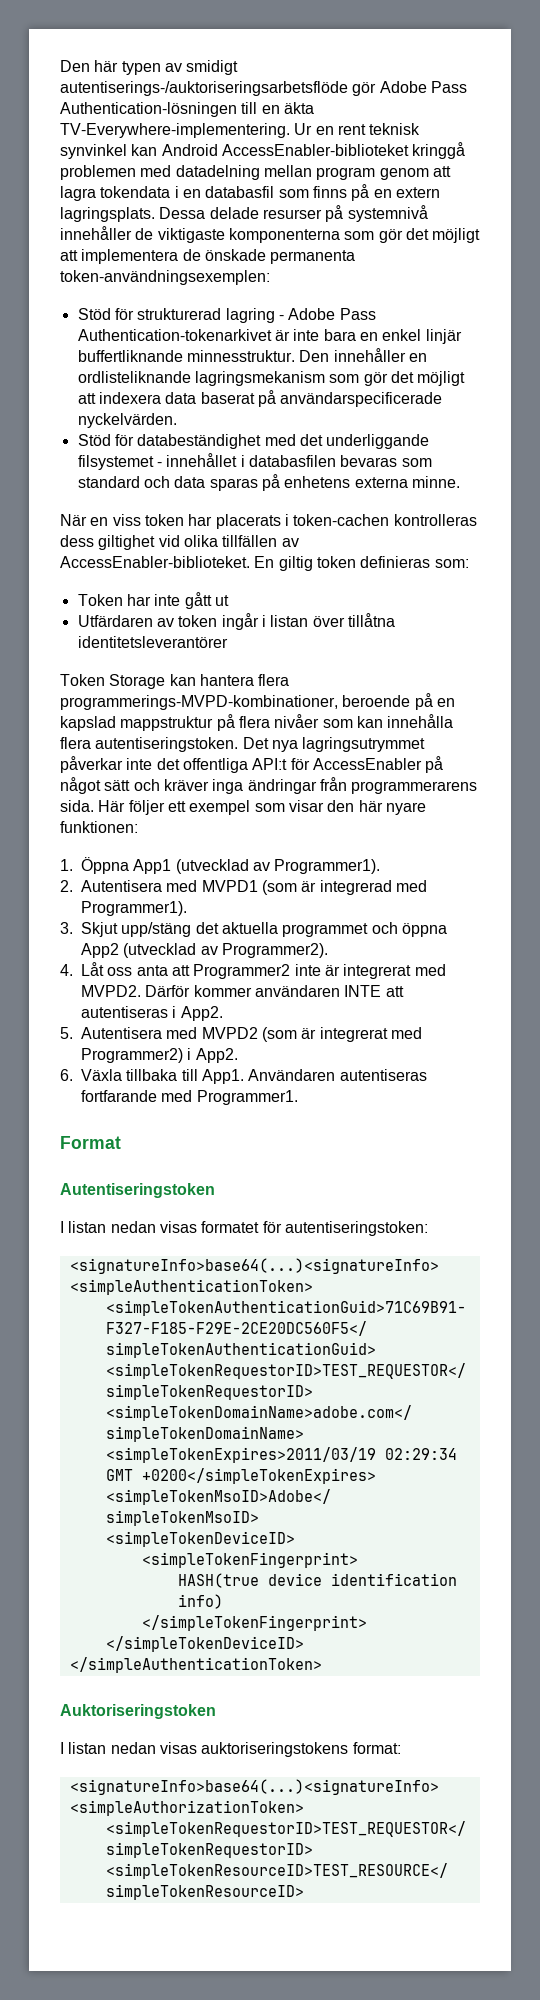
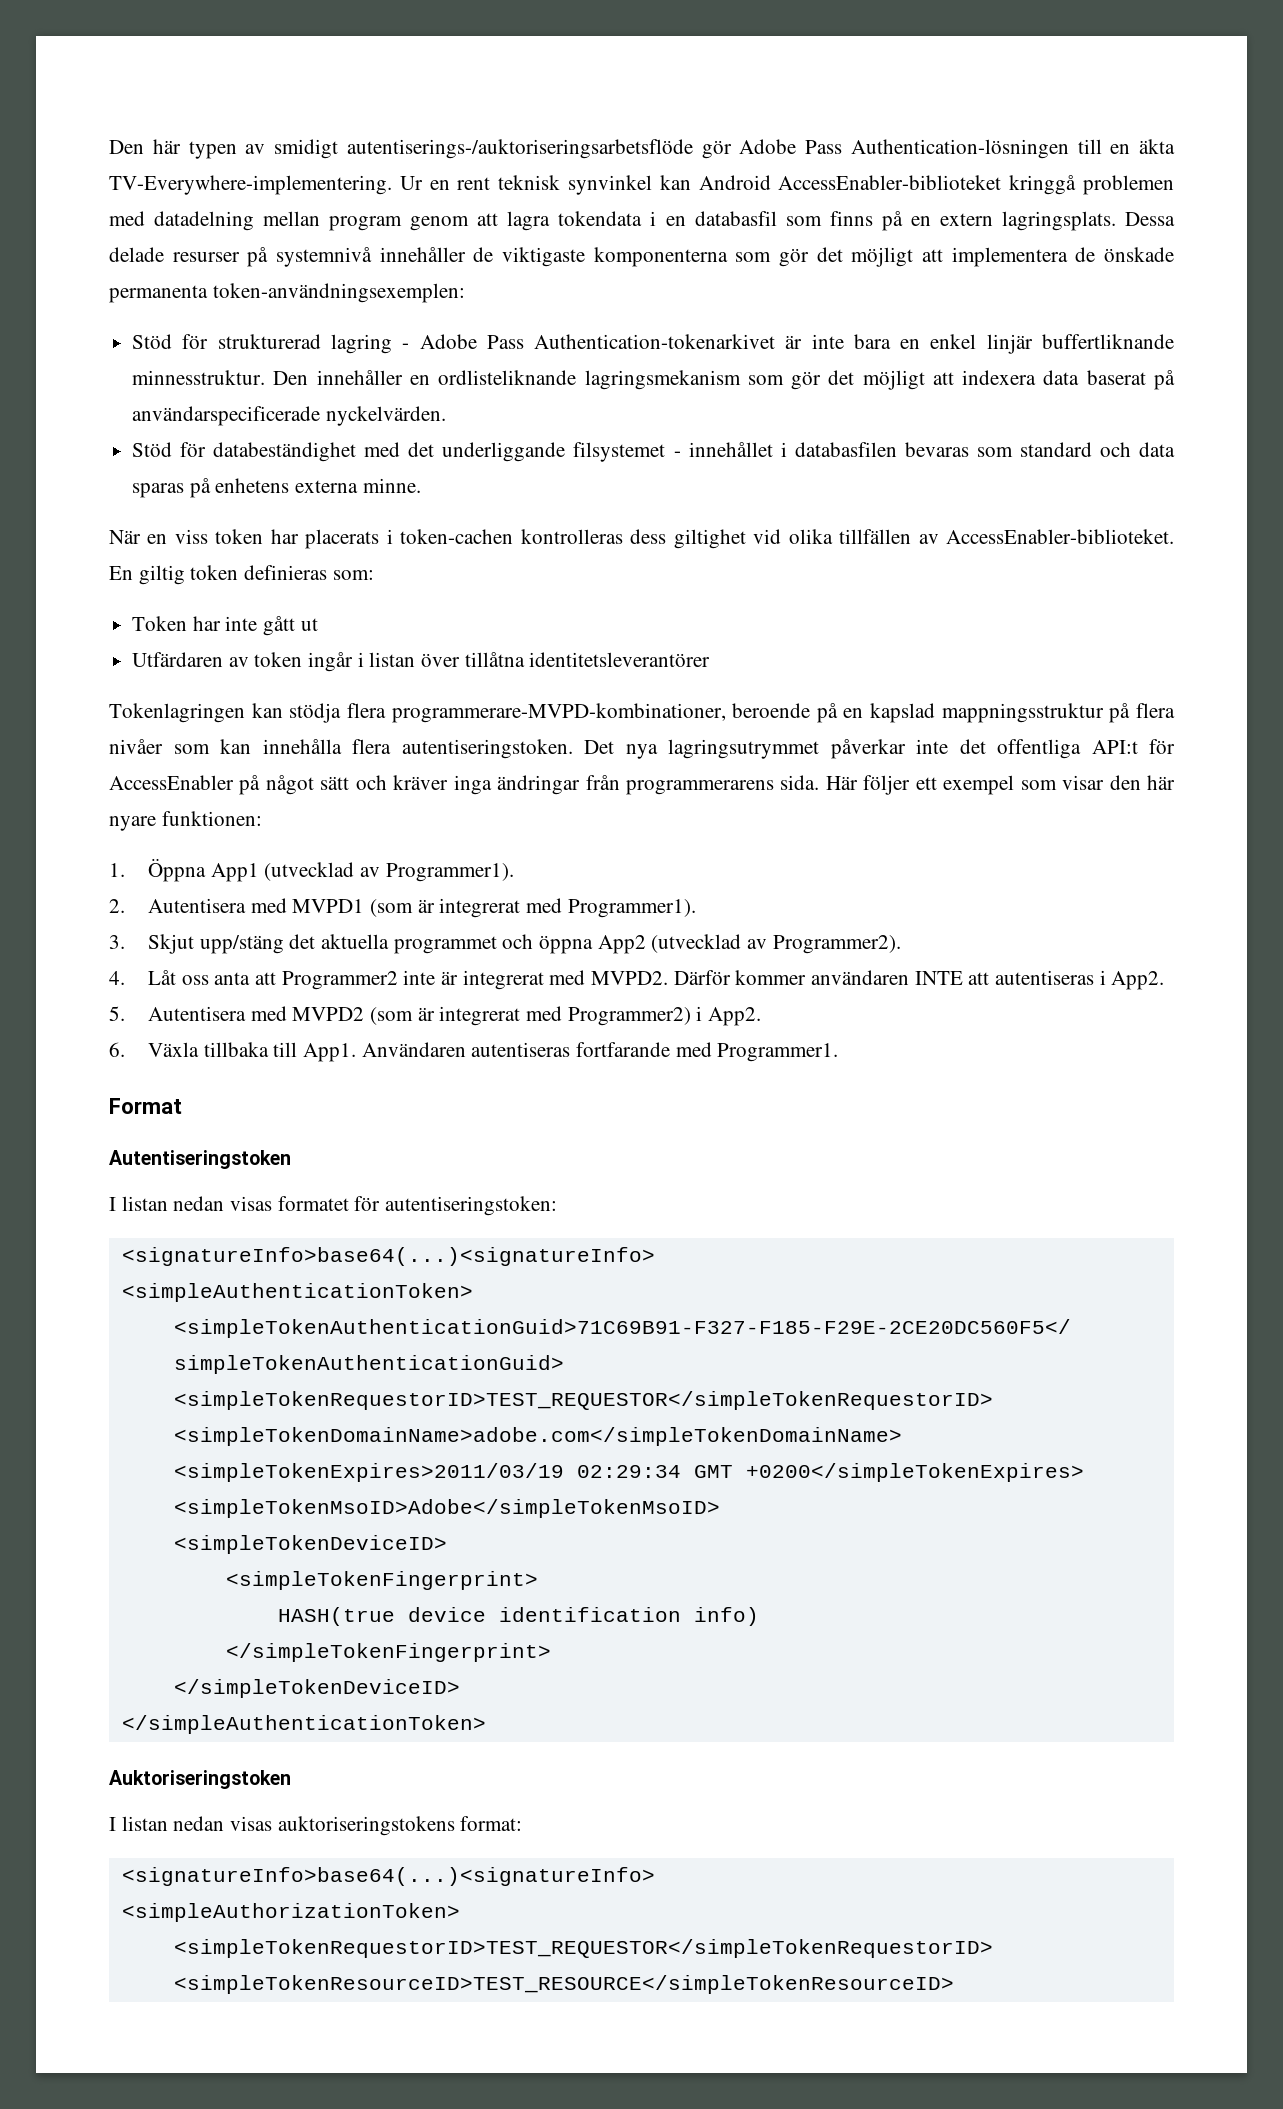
[60,674,290,689] [60,695,338,710] Token Storage kan hantera flera programmerings-MVPD-kombinationer, -> [109,703,726,723] Tokenlagringen kan stödja flera programmerare-MVPD-kombinationer,
[120,716,214,731] mappstruktur -> [941,703,1104,723] mappningsstruktur
[319,880,392,895] integrerad -> [439,898,521,918] integrerat

